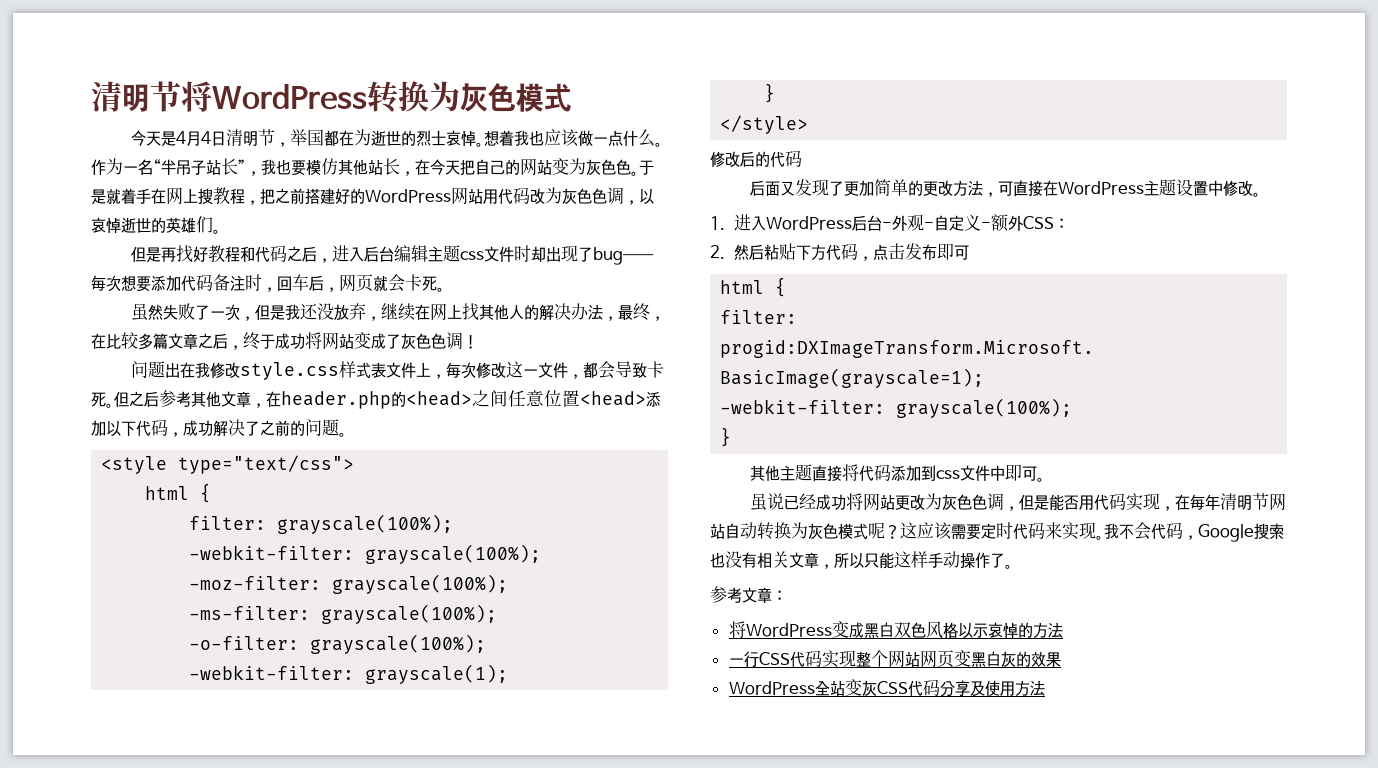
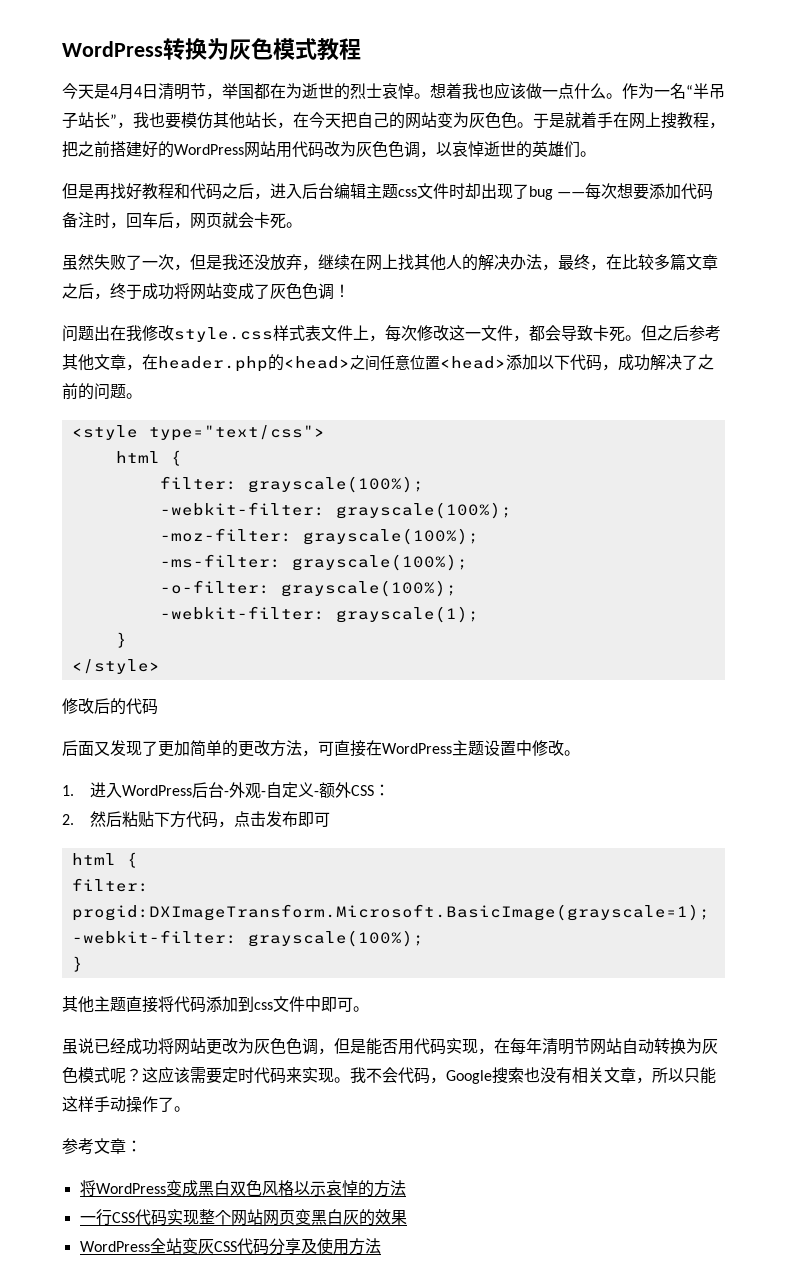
[91,81,212,112] 清明节将 -> (62, 49) none
(572, 97) none -> [317,38,361,61] 教程
[593,247,655,265] bug—— -> [529,186,586,200] bug ——

